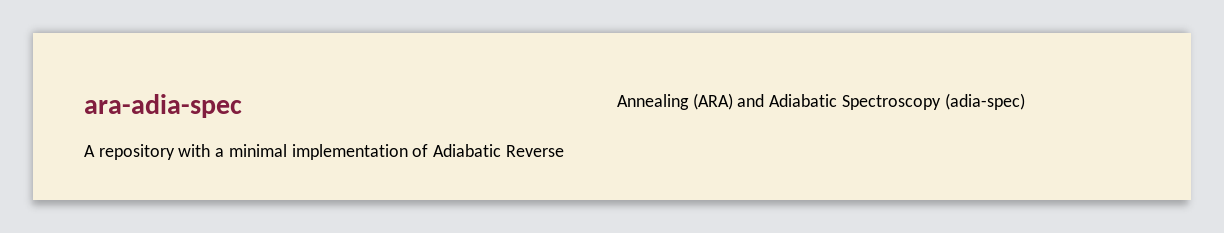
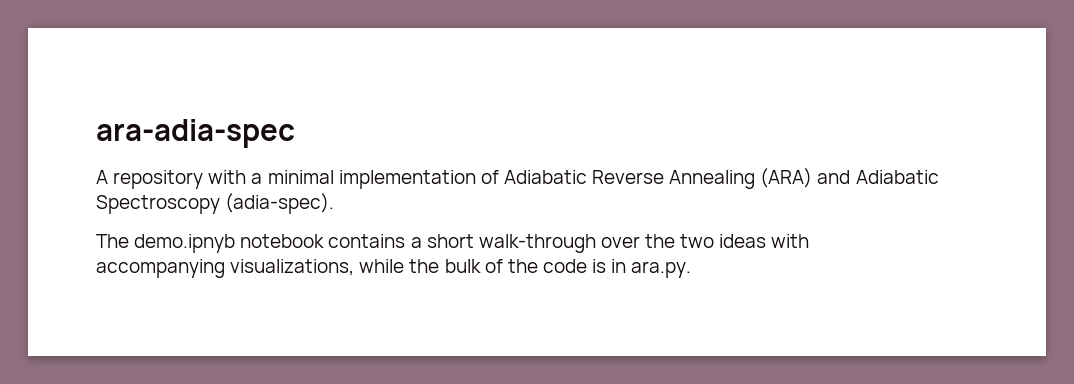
[944,93,1025,110] (adia-spec) -> [225,193,335,214] [96,234,810,253] [96,259,692,278] (adia-spec). // The demo.ipnyb notebook contains a short walk-through over the two ideas with accompanying visualizations, while the bulk of the code is in ara.py.

